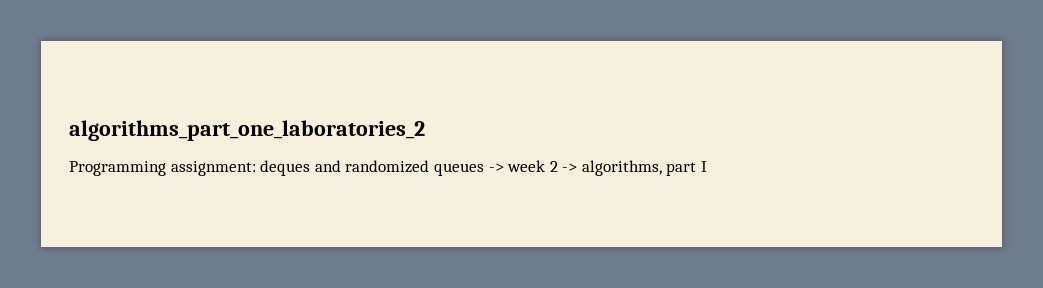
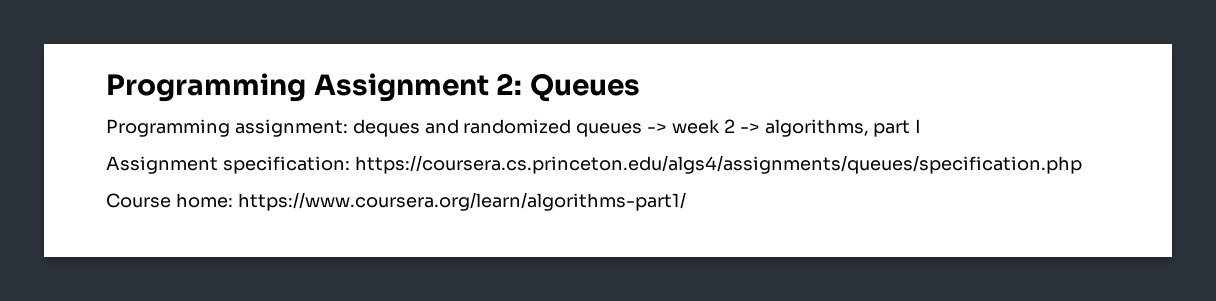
[69,120,425,141] algorithms_part_one_laboratories_2 -> [106,73,640,102] Programming Assignment 2: Queues
(708, 166) none -> [106,155,1082,174] [106,192,686,211] // Assignment specification: https://coursera.cs.princeton.edu/algs4/assignments/queues/specification.php // Course home: https://www.coursera.org/learn/algorithms-part1/

